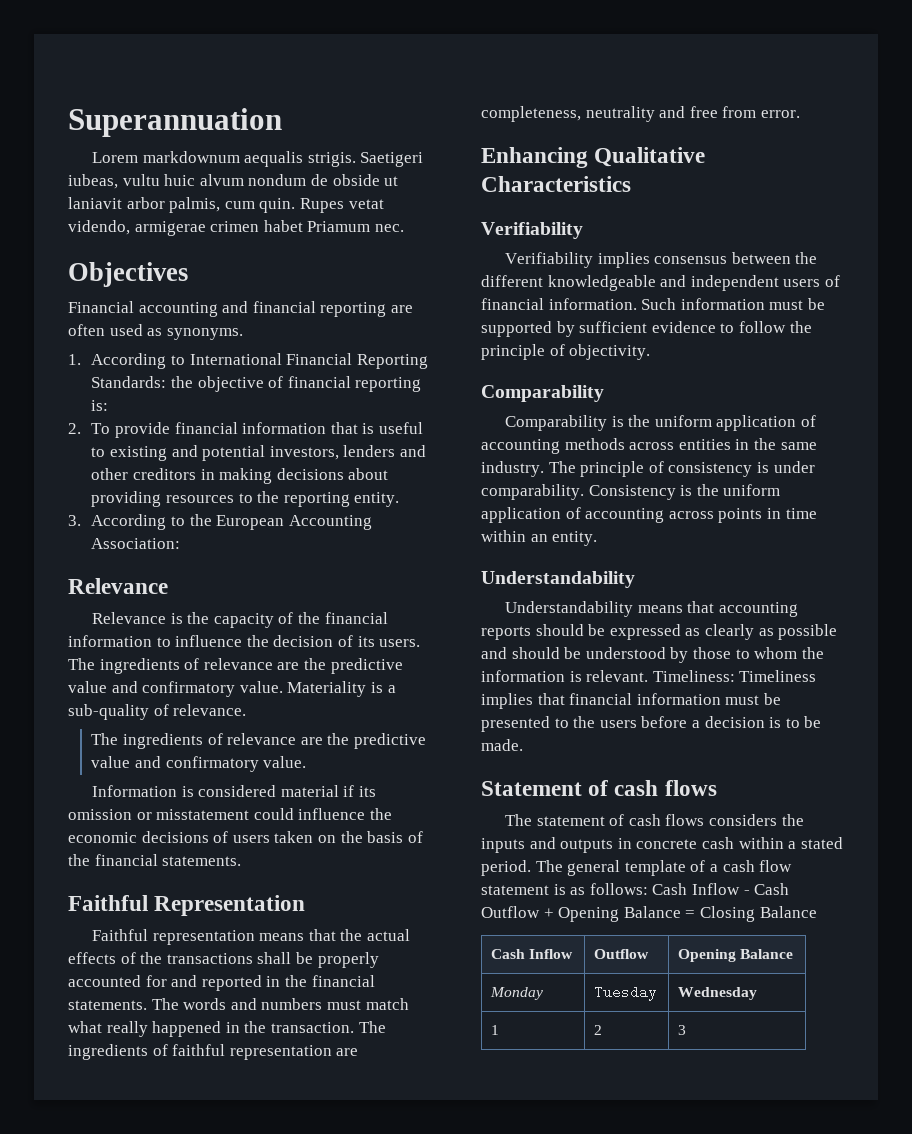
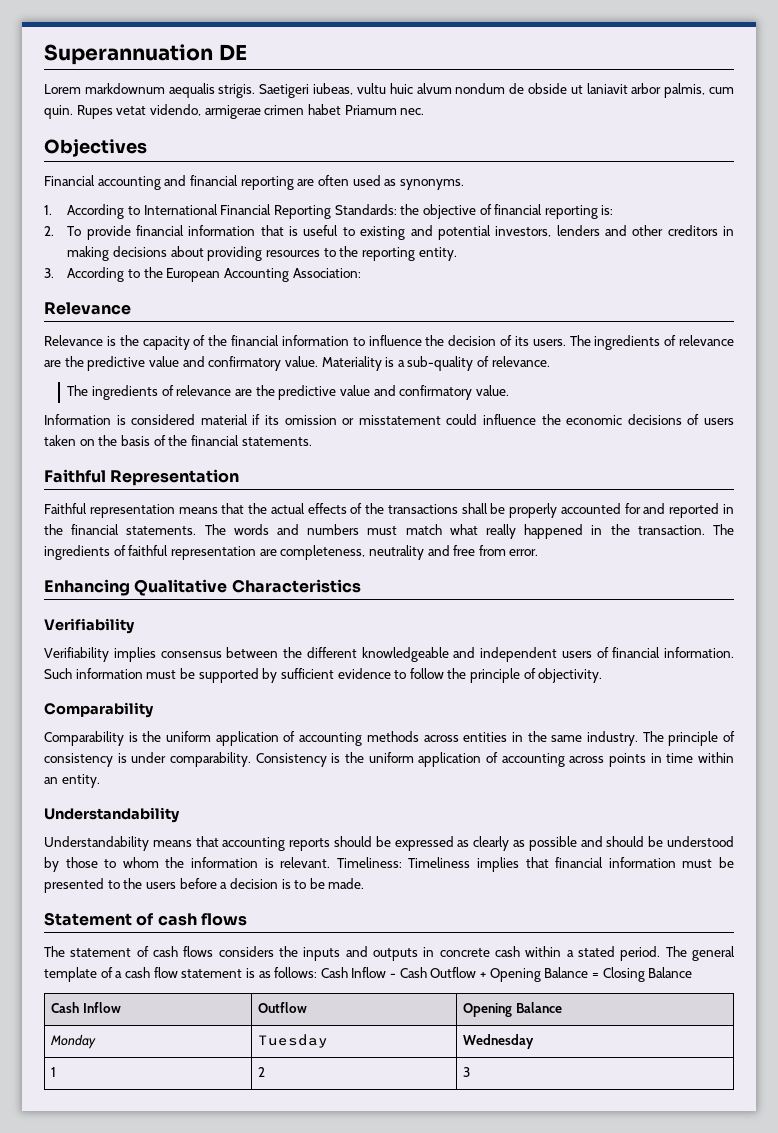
(282, 122) none -> [218,44,247,61] DE

